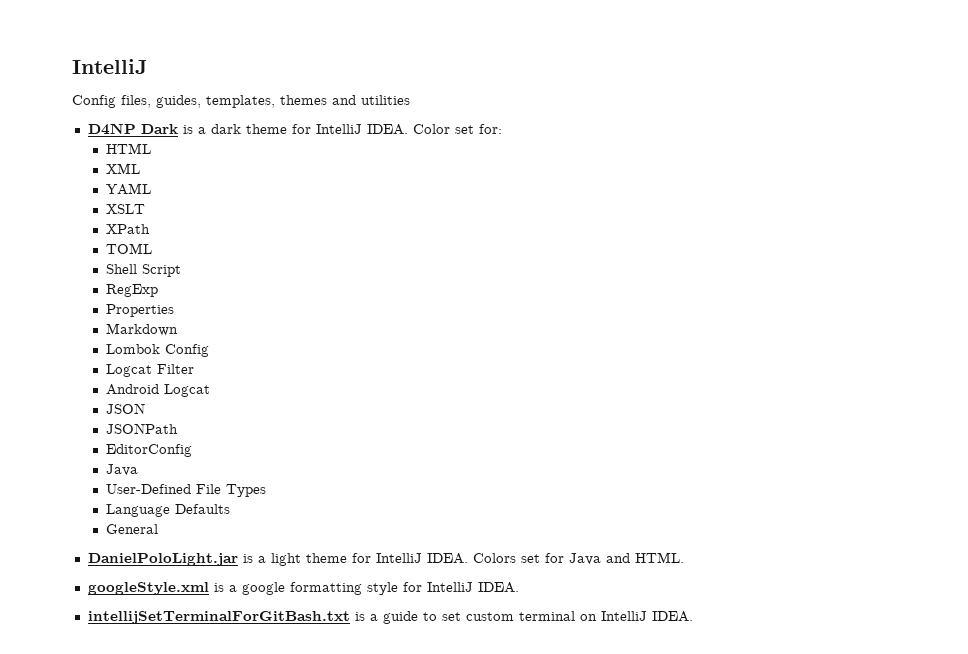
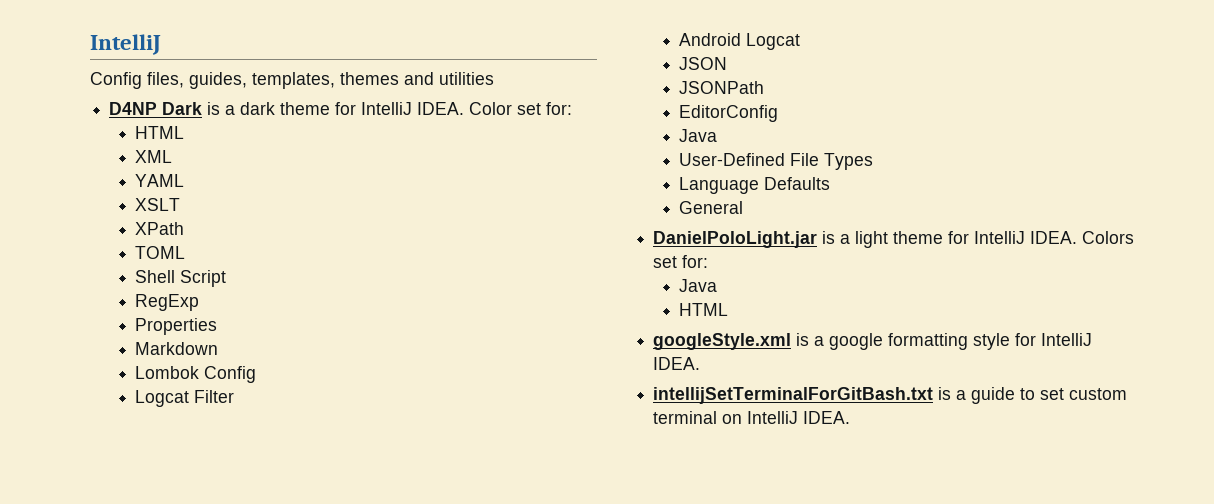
[544,552,684,565] for Java and HTML. -> [682,255,709,268] [679,279,718,292] [679,303,729,316] for: // Java // HTML

